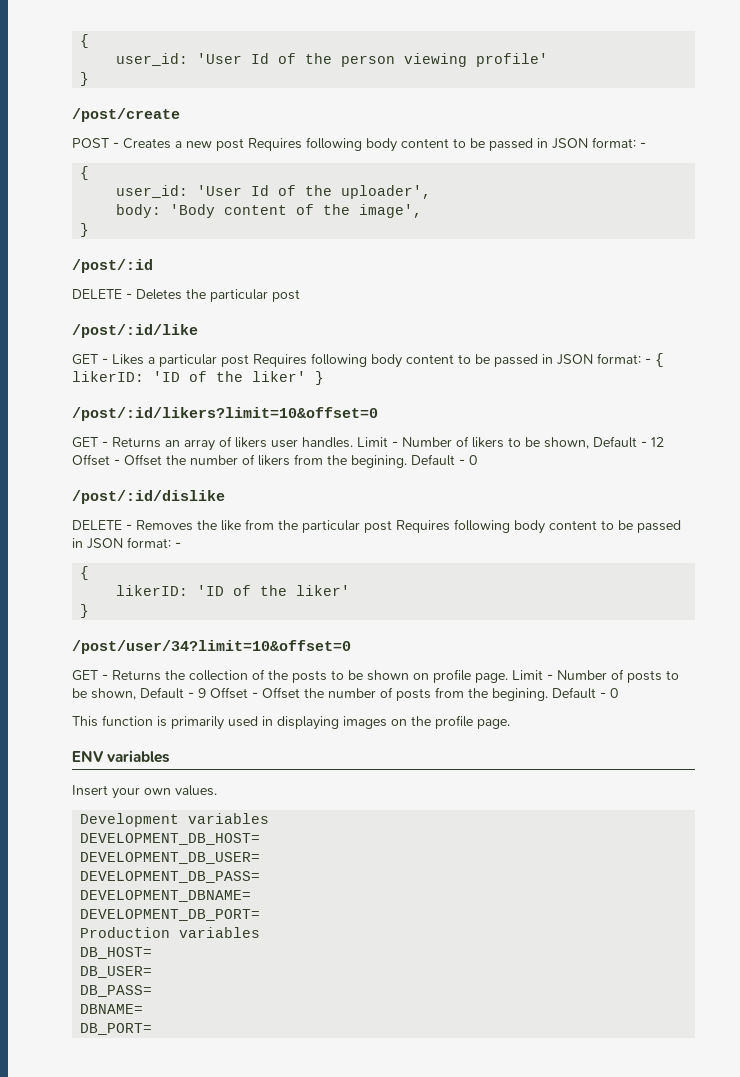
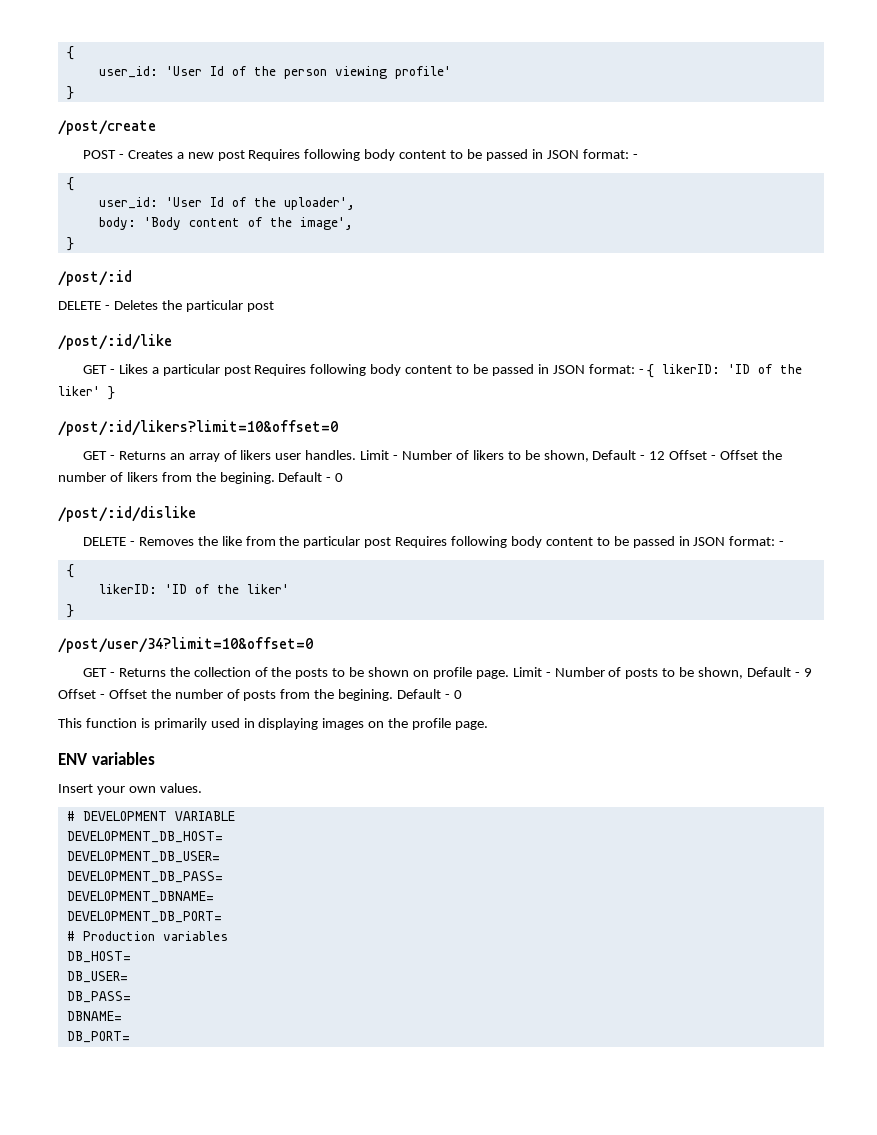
[80,813,270,827] Development variables -> [66,811,235,821] # DEVELOPMENT VARIABLE
(261, 915) none -> [66,931,75,941] #

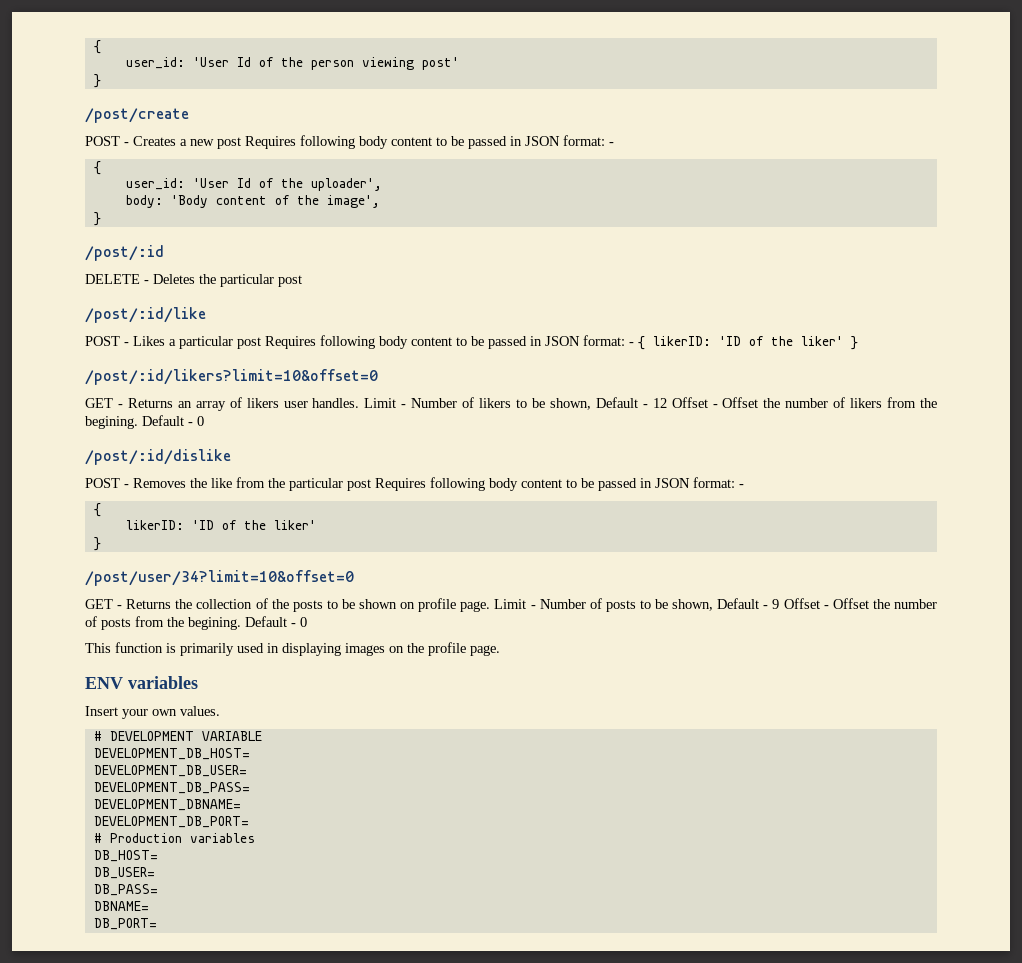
[394,66,451,79] profile' -> [421,57,459,70] post'
[82,365,107,374] GET -> [85,336,120,346] POST
[82,537,126,546] DELETE -> [85,478,120,488] POST

